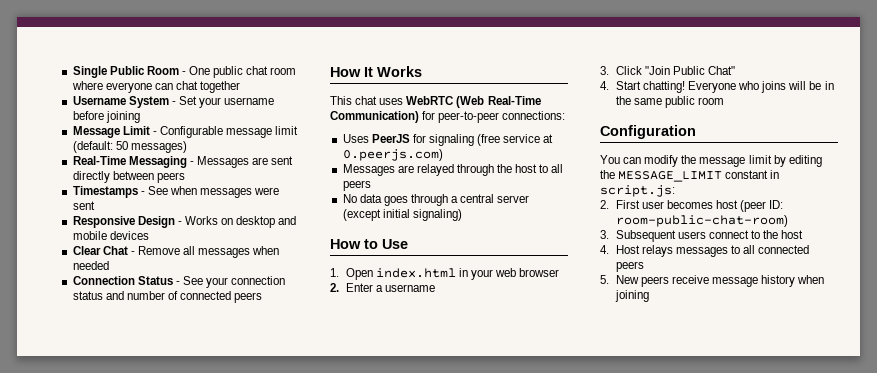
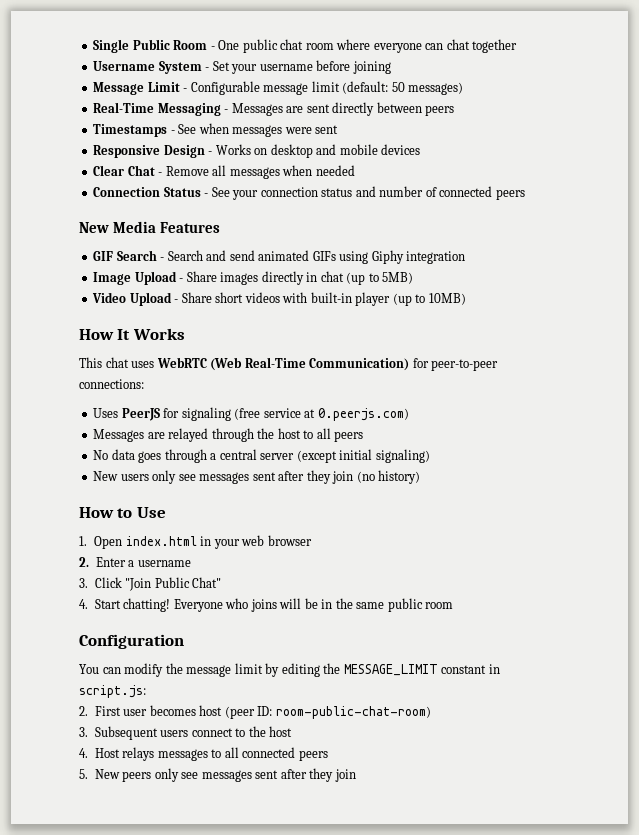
(263, 297) none -> [79,221,220,233] [93,250,466,264] [93,271,414,285] [92,292,466,306] // New Media Features // GIF Search - Search and send animated GIFs using Giphy integration // Image Upload - Share images directly in chat (up to 5MB) // Video Upload - Share short videos with built-in player (up to 10MB)
(462, 215) none -> [93,470,421,484] // New users only see messages sent after they join (no history)
[672,275,825,287] [614,290,649,302] receive message history when joining -> [154,768,356,782] only see messages sent after they join

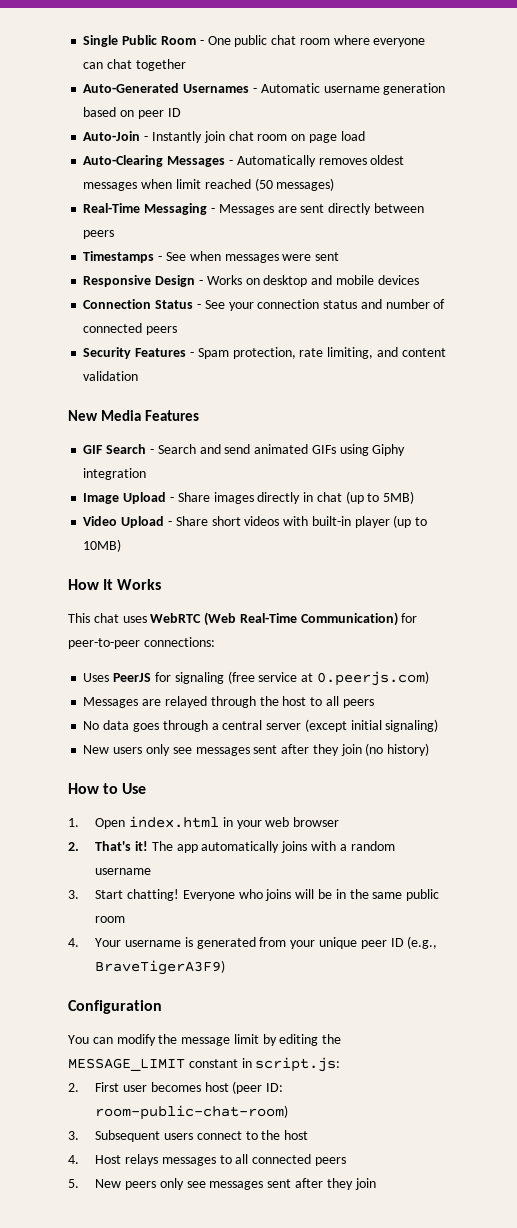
[93,60,391,74] [93,81,405,95] Username System - Set your username before joining // Message Limit - Configurable message limit (default: 50 -> [83,83,446,95] [83,107,181,119] [83,131,365,143] [83,155,405,167] [83,178,273,191] Auto-Generated Usernames - Automatic username generation based on peer ID // Auto-Join - Instantly join chat room on page load // Auto-Clearing Messages - Automatically removes oldest messages when limit reached (50
[93,165,355,179] // Clear Chat - Remove all messages when needed -> (419, 280) none
(525, 194) none -> [83,347,446,359] [83,371,139,381] // Security Features - Spam protection, rate limiting, and content validation
[95,557,191,567] [79,577,222,591] [79,599,88,609] Enter a username // 3. Click "Join Public Chat" // 4. -> [95,841,395,853] [95,868,152,875] [68,890,79,899] That's it! The app automatically joins with a random username // 3.
(454, 605) none -> [68,936,438,949] [95,960,226,975] // 4. Your username is generated from your unique peer ID (e.g., BraveTigerA3F9)

